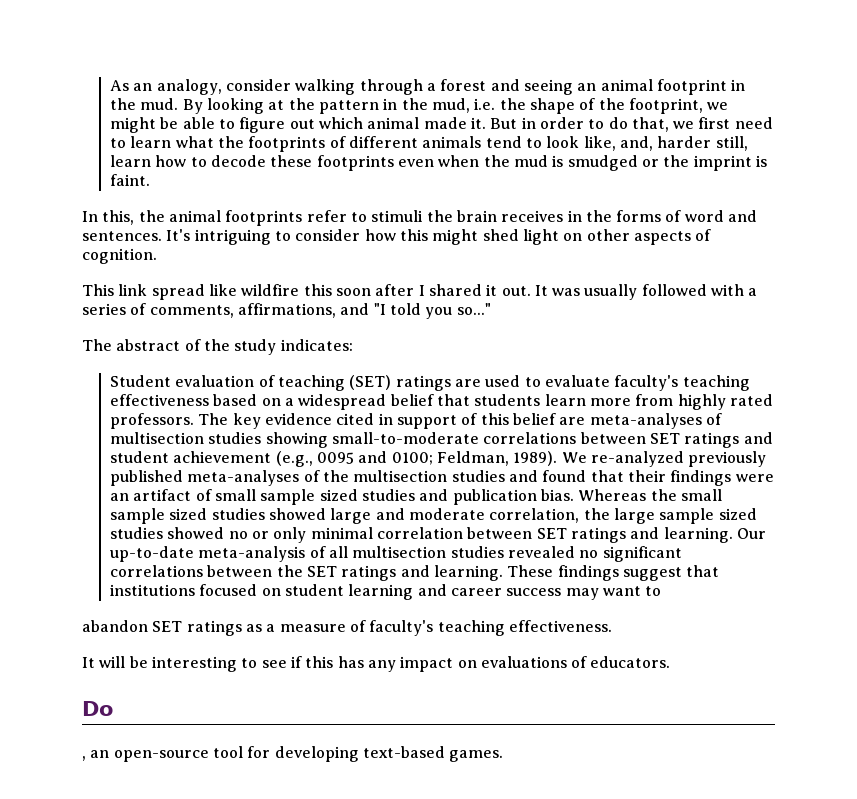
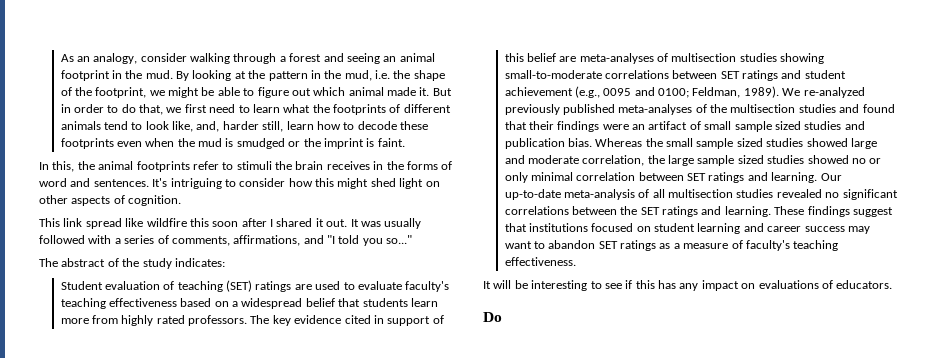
(662, 591) // -> (545, 245) none
[82,746,504,762] // , an open-source tool for developing text-based games. -> (502, 317) none

